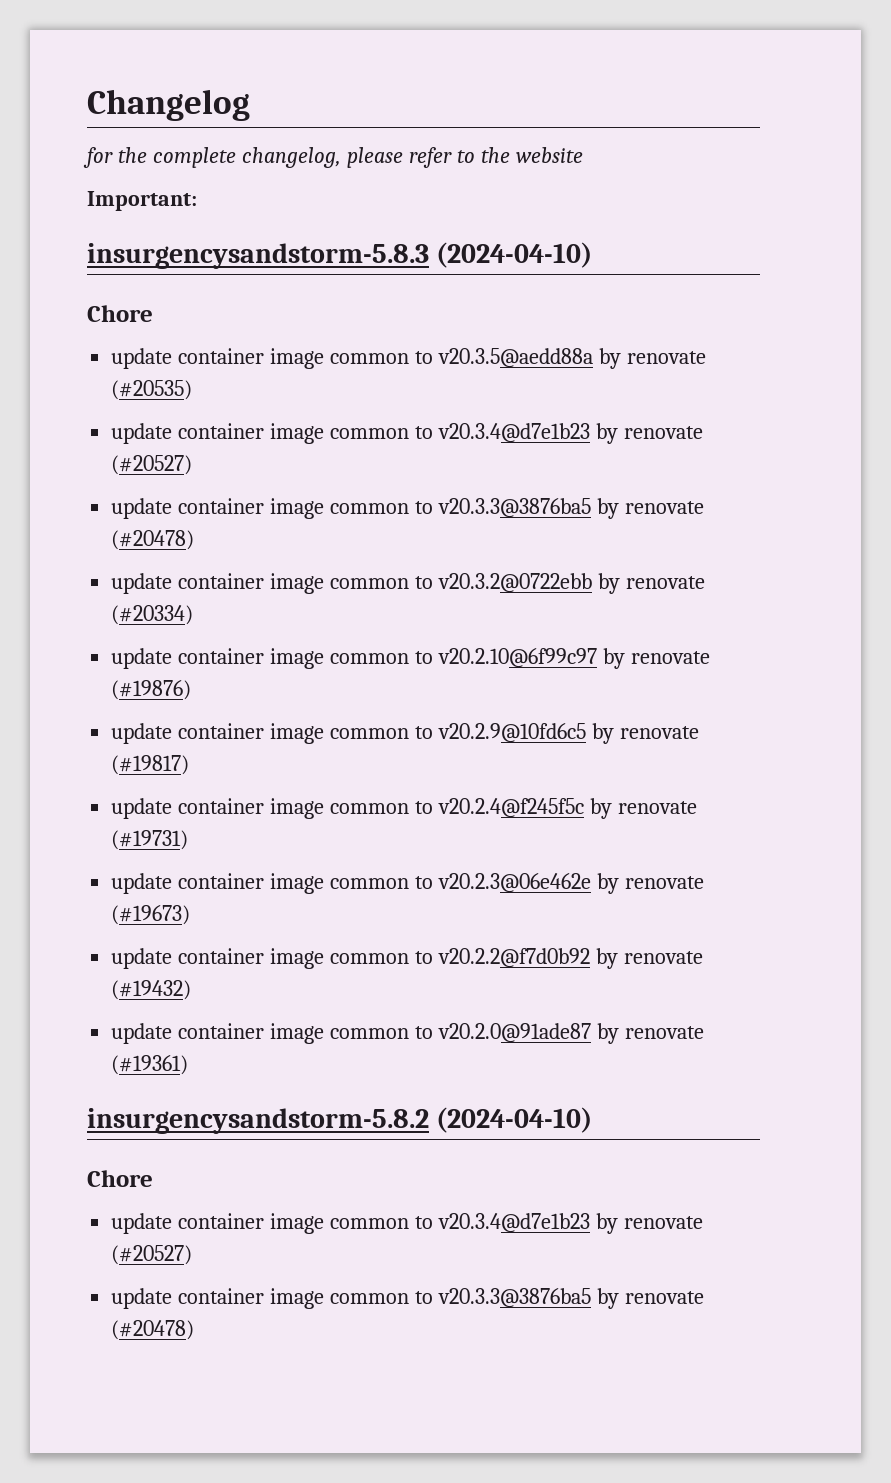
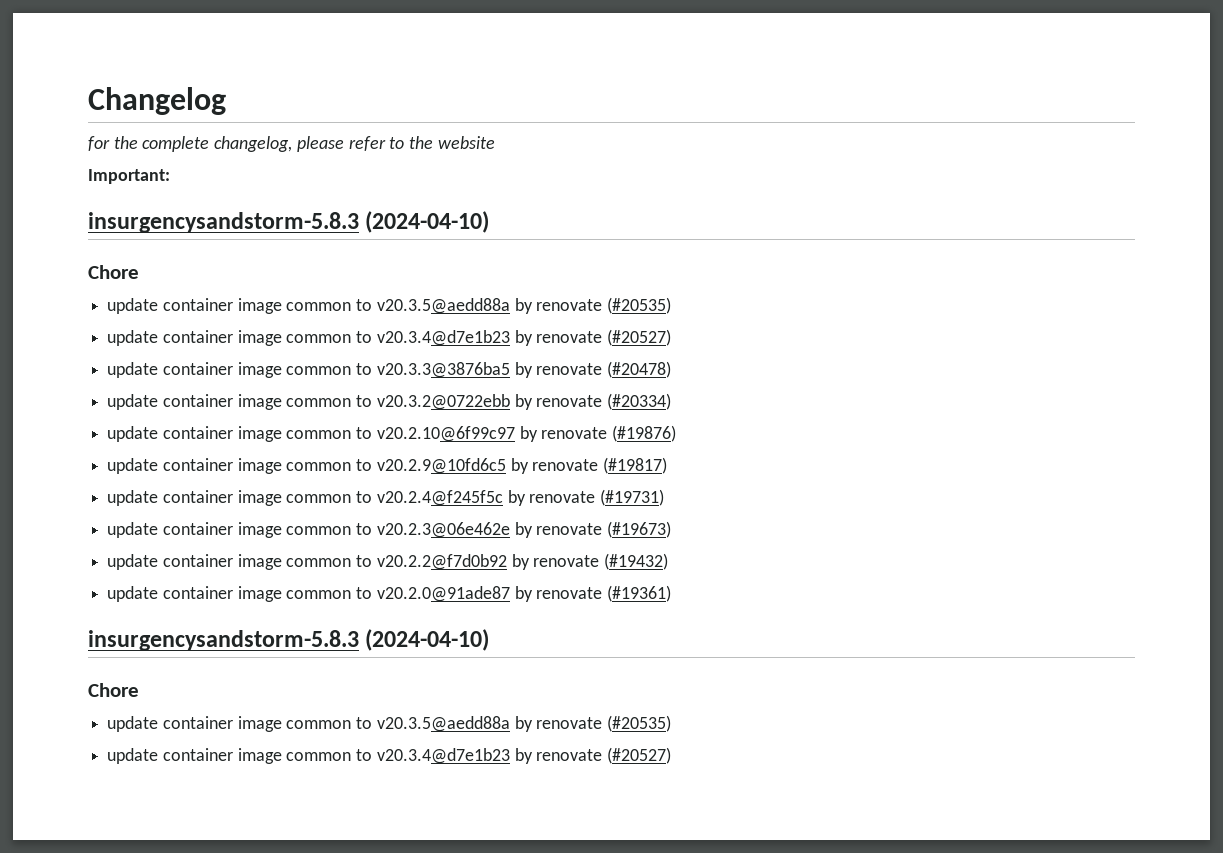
[87,1107,593,1134] [87,1170,153,1187] [111,1213,703,1234] [111,1245,193,1265] [111,1288,704,1309] [111,1320,195,1340] insurgencysandstorm-5.8.2 (2024-04-10) // Chore // update container image common to v20.3.4@d7e1b23 by renovate (#20527) // update container image common to v20.3.3@3876ba5 by renovate (#20478) -> [88,629,490,651] [88,683,139,697] [107,715,672,732] [107,747,672,764] insurgencysandstorm-5.8.3 (2024-04-10) // Chore // update container image common to v20.3.5@aedd88a by renovate (#20535) // update container image common to v20.3.4@d7e1b23 by renovate (#20527)

